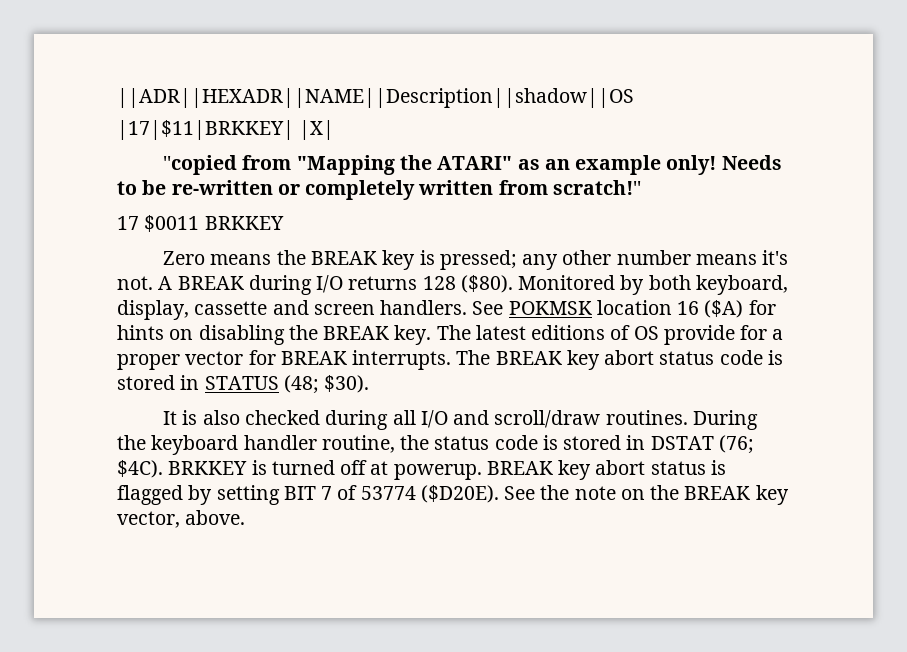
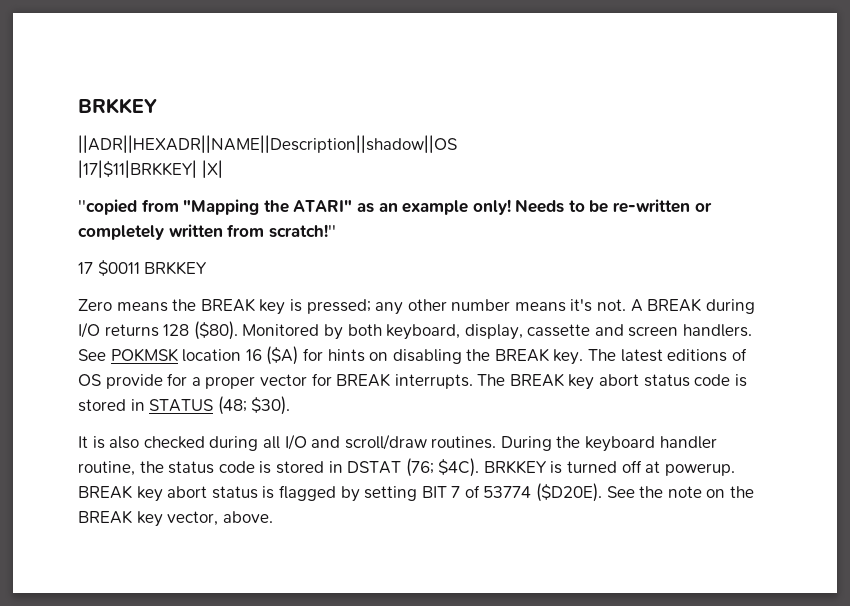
(117, 98) none -> [78,98,157,114] BRKKEY //

